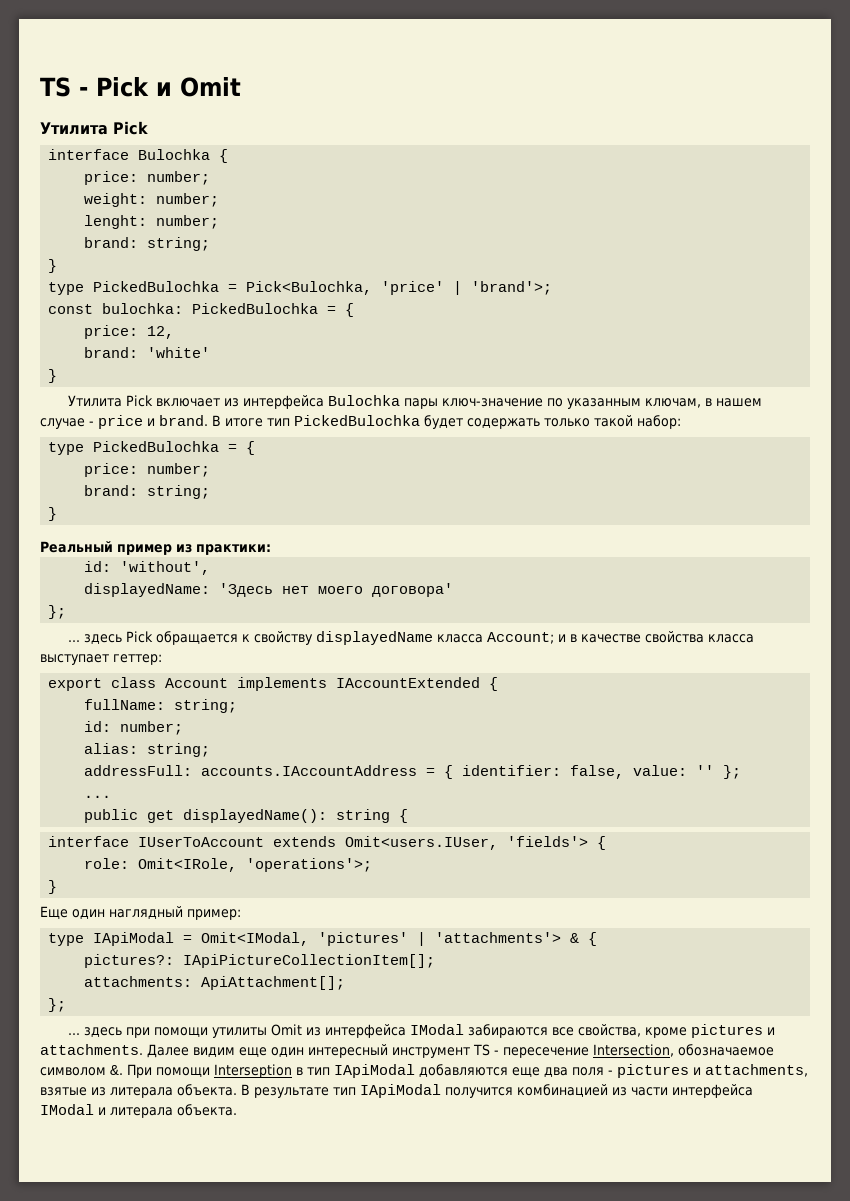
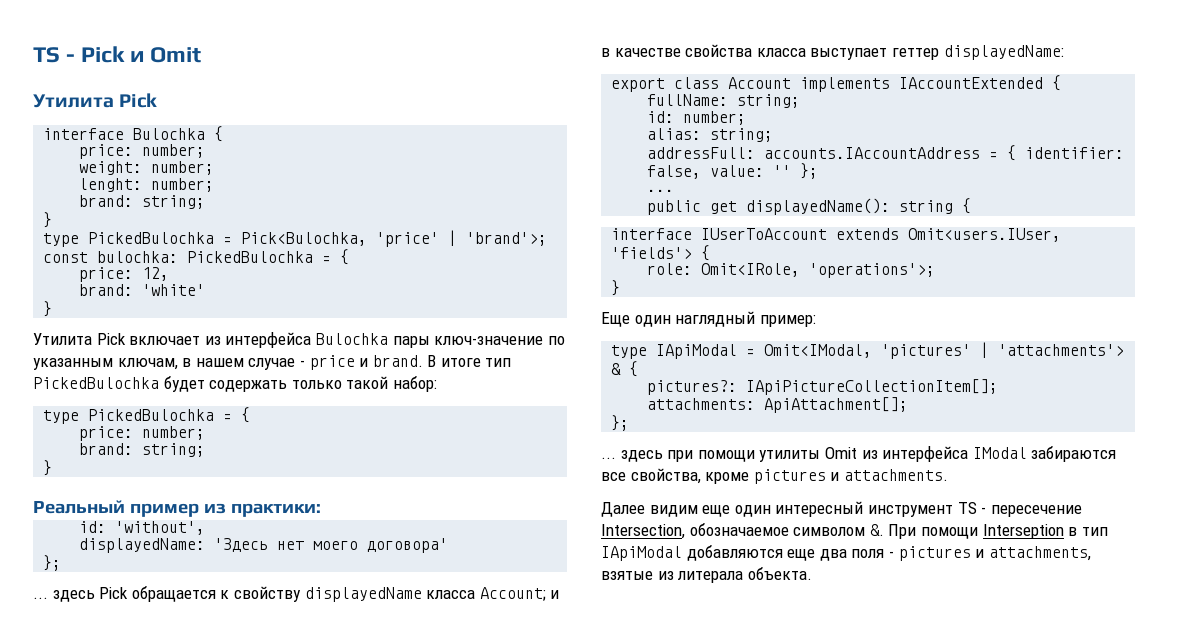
[113,654,162,665] геттер: -> [891,45,1064,60] геттер displayedName:
(143, 1049) none -> (948, 475) //
[241,1084,753,1098] [40,1104,237,1118] В результате тип IApiModal получится комбинацией из части интерфейса IModal и литерала объекта. -> (812, 573) none

